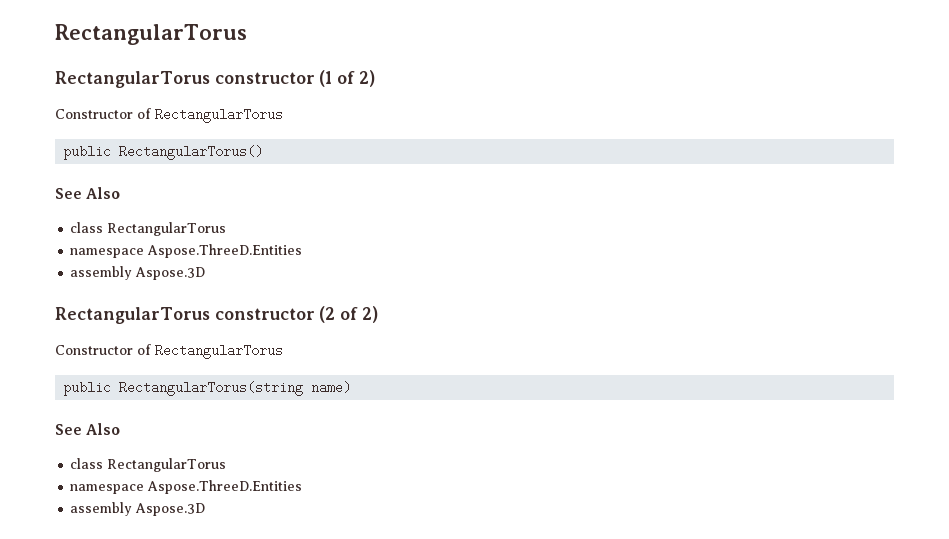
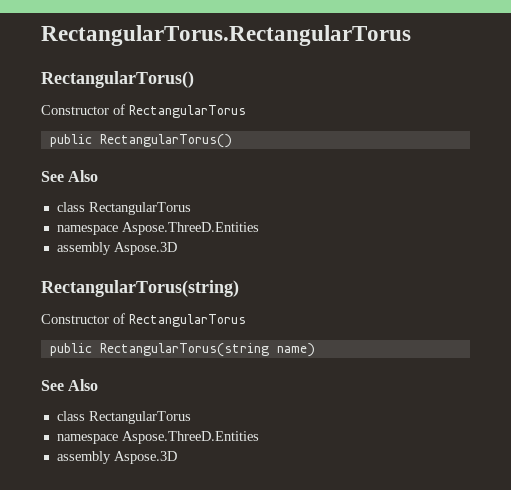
[55,24,247,45] [55,70,375,88] RectangularTorus // RectangularTorus constructor (1 of 2) -> [41,25,411,46] [41,71,194,88] RectangularTorus.RectangularTorus // RectangularTorus()
[55,306,378,324] RectangularTorus constructor (2 of 2) -> [41,280,239,297] RectangularTorus(string)

